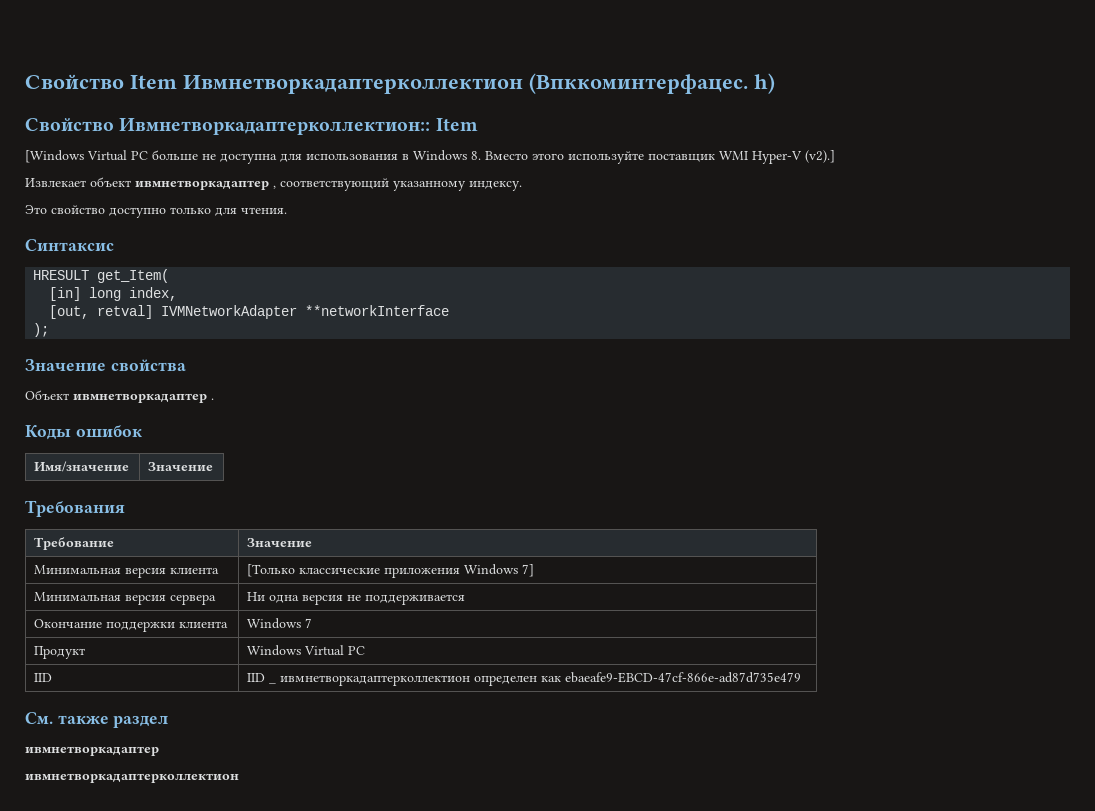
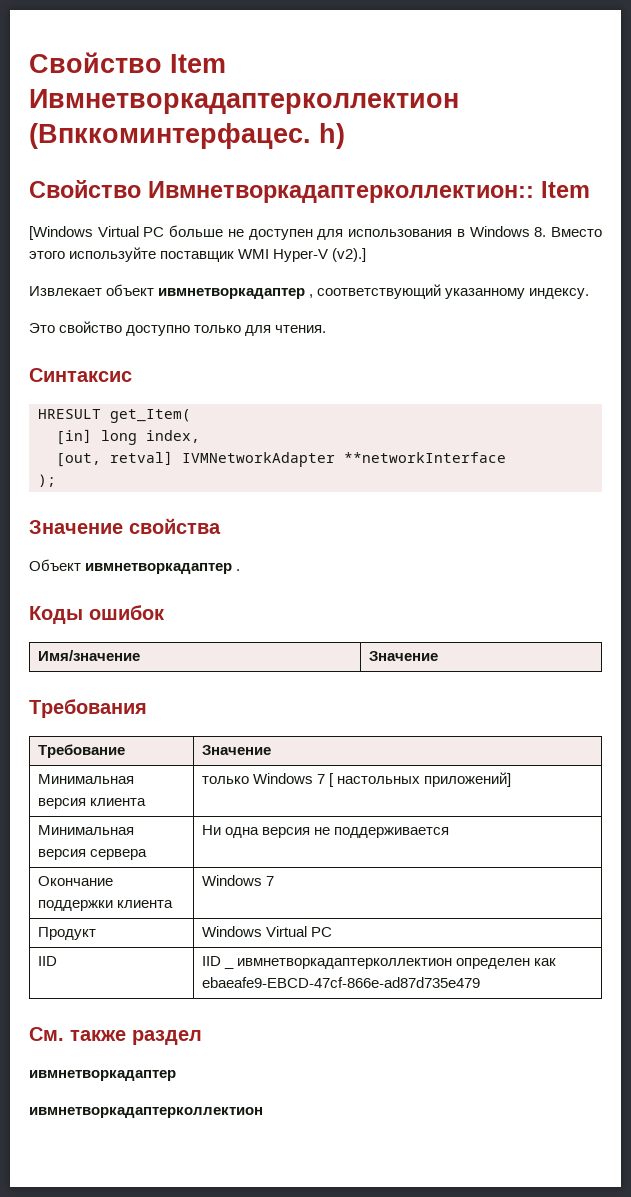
[220,153,277,164] доступна -> [248,229,313,240] доступен
[247,564,535,578] [Только классические приложения Windows 7] -> [202,772,512,787] только Windows 7 [ настольных приложений]

